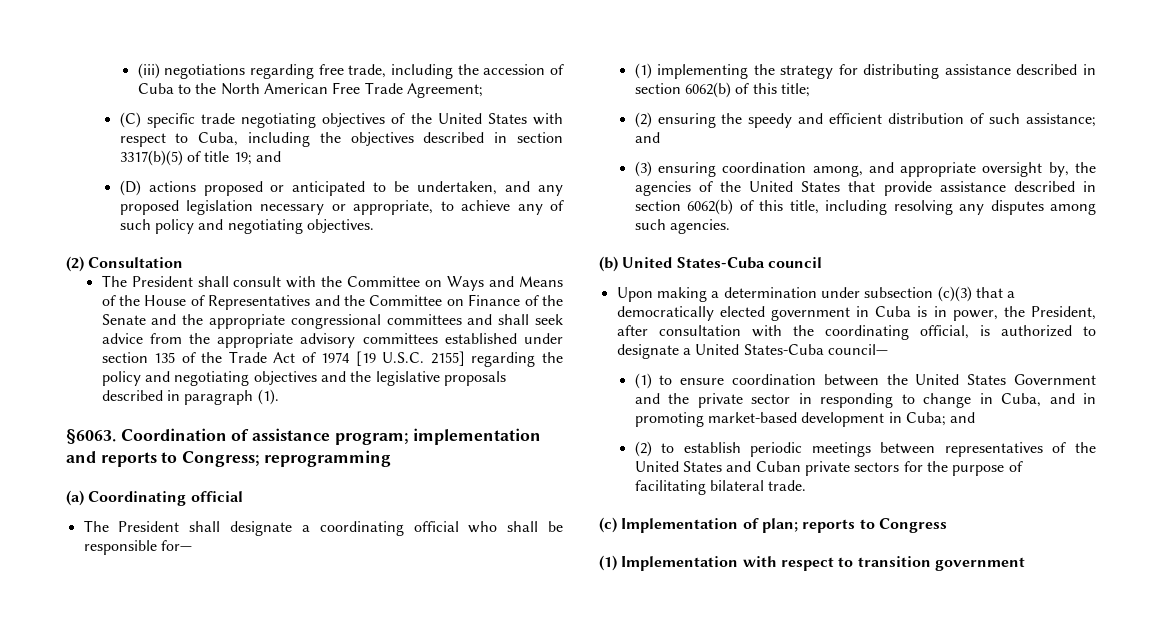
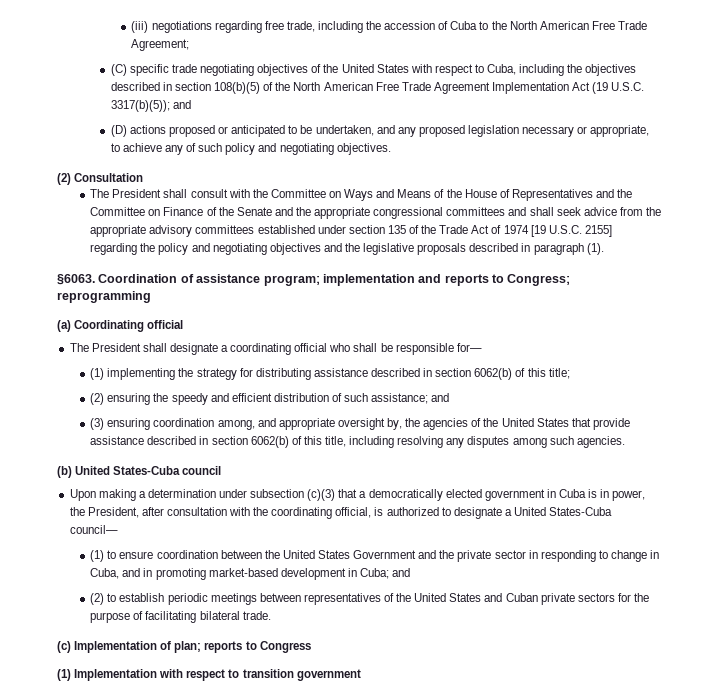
[119,150,252,166] 3317(b)(5) of title 19; -> [214,82,645,94] [110,100,170,112] 108(b)(5) of the North American Free Trade Agreement Implementation Act (19 U.S.C. 3317(b)(5));

